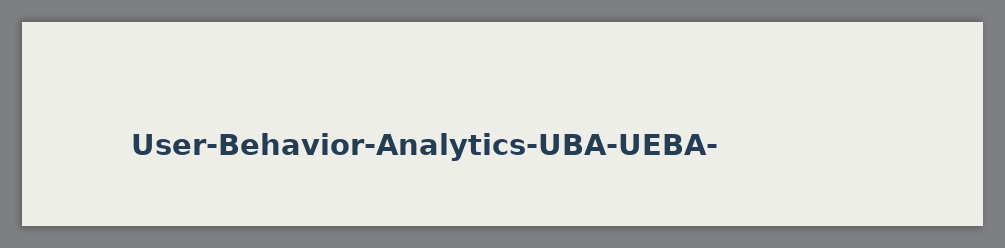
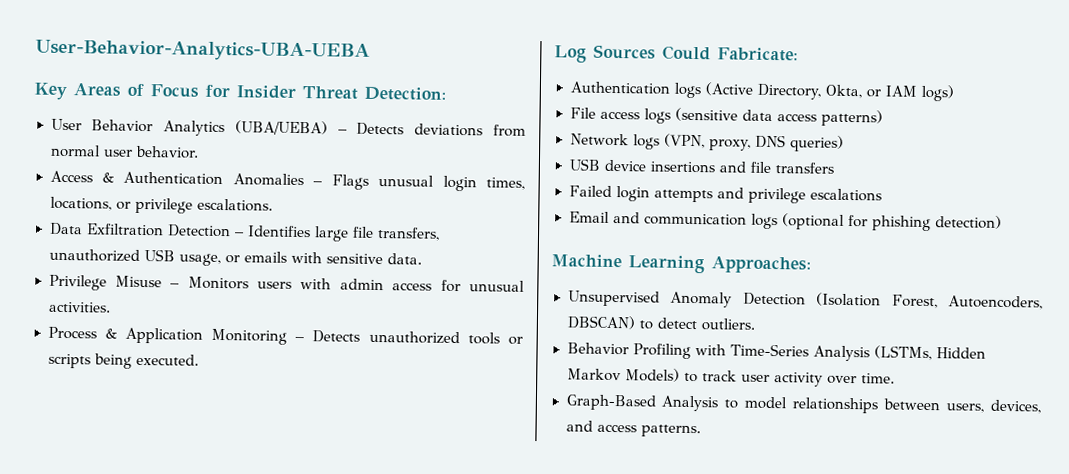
[131,133,718,161] User-Behavior-Analytics-UBA-UEBA- -> [35,39,370,62] [34,82,446,101] [50,118,526,137] [49,144,200,159] [49,170,525,192] [49,196,273,214] [48,222,440,242] [48,248,422,267] [48,274,526,293] [48,301,111,313] [47,326,523,345] [47,353,199,369] [554,44,798,63] [569,81,955,102] [569,107,883,127] [569,133,845,152] [568,158,834,174] [568,185,882,204] [568,211,1002,232] [551,254,811,274] [567,290,1043,310] [566,315,755,331] [566,342,986,362] [566,368,895,387] [565,394,1041,414] [565,420,701,438] User-Behavior-Analytics-UBA-UEBA // Key Areas of Focus for Insider Threat Detection: // User Behavior Analytics (UBA/UEBA) – Detects deviations from normal user behavior. // Access & Authentication Anomalies – Flags unusual login times, locations, or privilege escalations. // Data Exfiltration Detection – Identifies large file transfers, unauthorized USB usage, or emails with sensitive data. // Privilege Misuse – Monitors users with admin access for unusual activities. // Process & Application Monitoring – Detects unauthorized tools or scripts being executed. // Log Sources Could Fabricate: // Authentication logs (Active Directory, Okta, or IAM logs) // File access logs (sensitive data access patterns) // Network logs (VPN, proxy, DNS queries) // USB device insertions and file transfers // Failed login attempts and privilege escalations // Email and communication logs (optional for phishing detection) // Machine Learning Approaches: // Unsupervised Anomaly Detection (Isolation Forest, Autoencoders, DBSCAN) to detect outliers. // Behavior Profiling with Time-Series Analysis (LSTMs, Hidden Markov Models) to track user activity over time. // Graph-Based Analysis to model relationships between users, devices, and access patterns.

